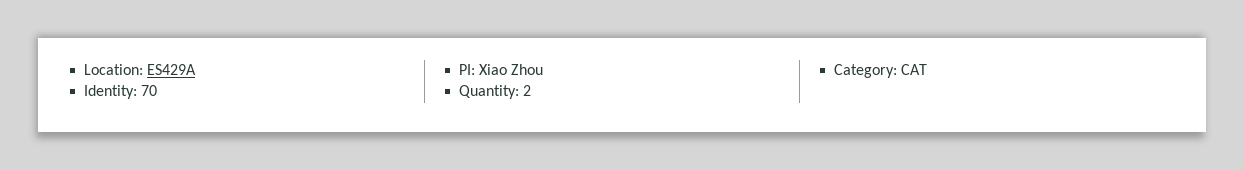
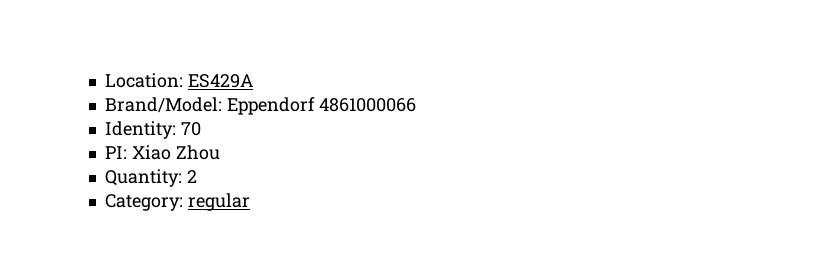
(197, 69) none -> [104,97,416,115] // Brand/Model: Eppendorf 4861000066
[901,64,928,75] CAT -> [187,193,250,211] regular

